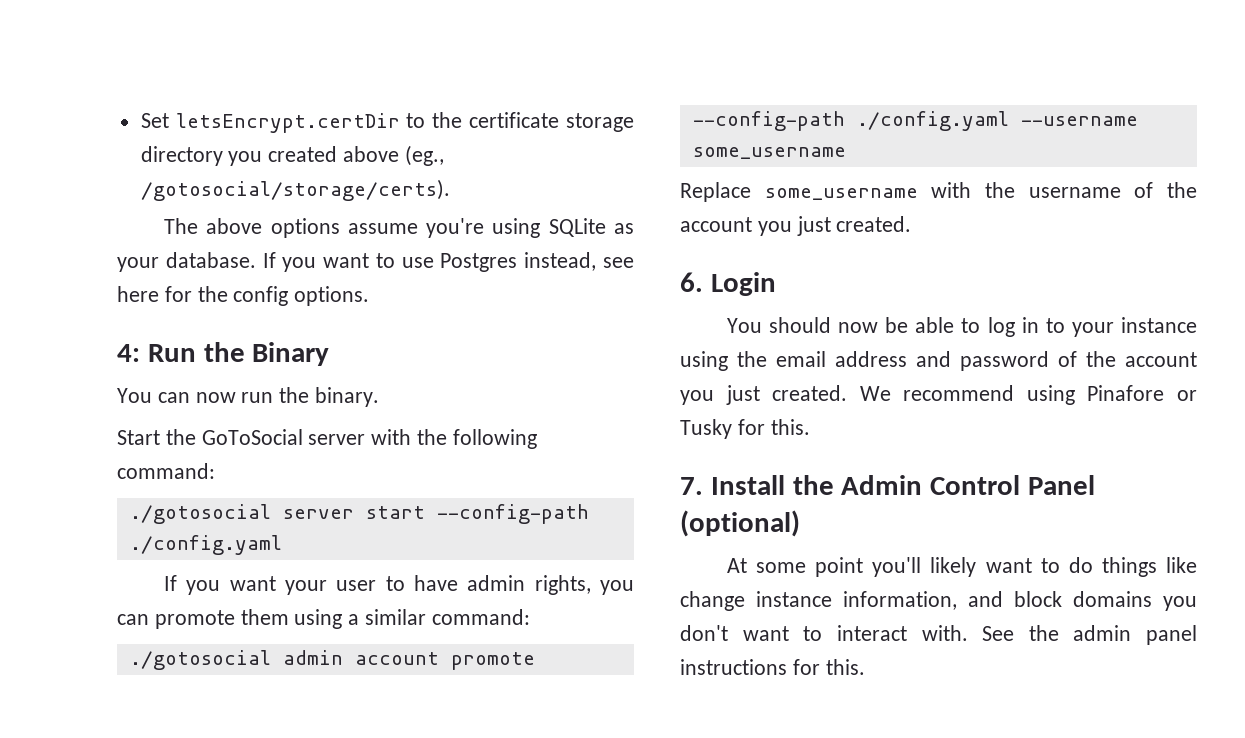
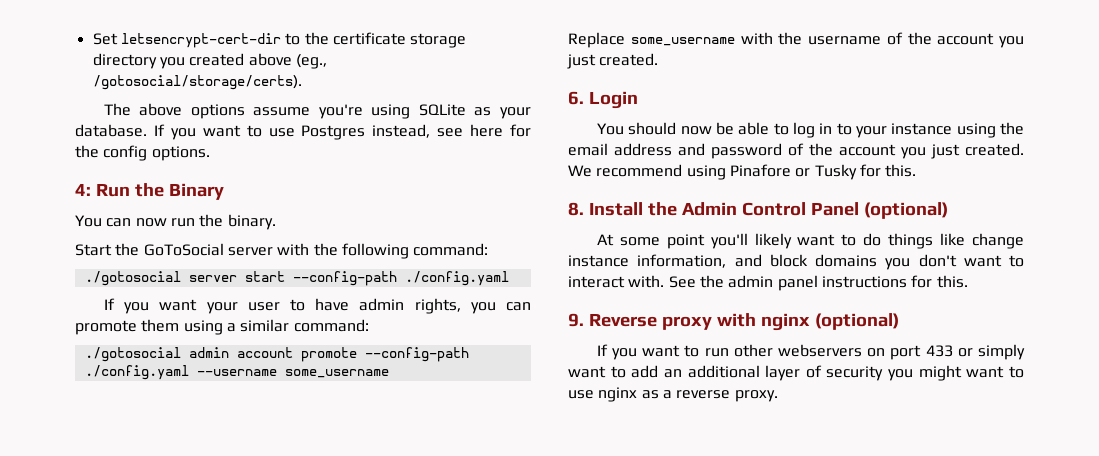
[175,113,400,133] letsEncrypt.certDir -> [120,33,281,48] letsencrypt-cert-dir
[680,477,703,495] 7. -> [568,202,584,216] 8.
(865, 667) none -> [568,313,899,331] [596,344,1025,360] [568,365,1024,381] [568,387,778,402] // 9. Reverse proxy with nginx (optional) // If you want to run other webservers on port 433 or simply want to add an additional layer of security you might want to use nginx as a reverse proxy.

